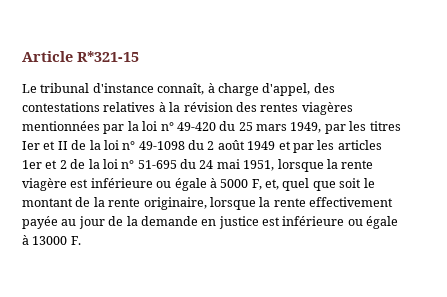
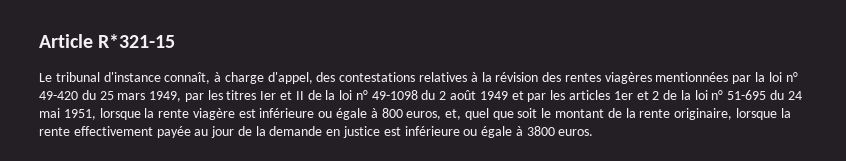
[220,179,262,190] 5000 F, -> [381,108,442,120] 800 euros,
[32,236,81,245] 13000 F. -> [526,126,594,136] 3800 euros.

